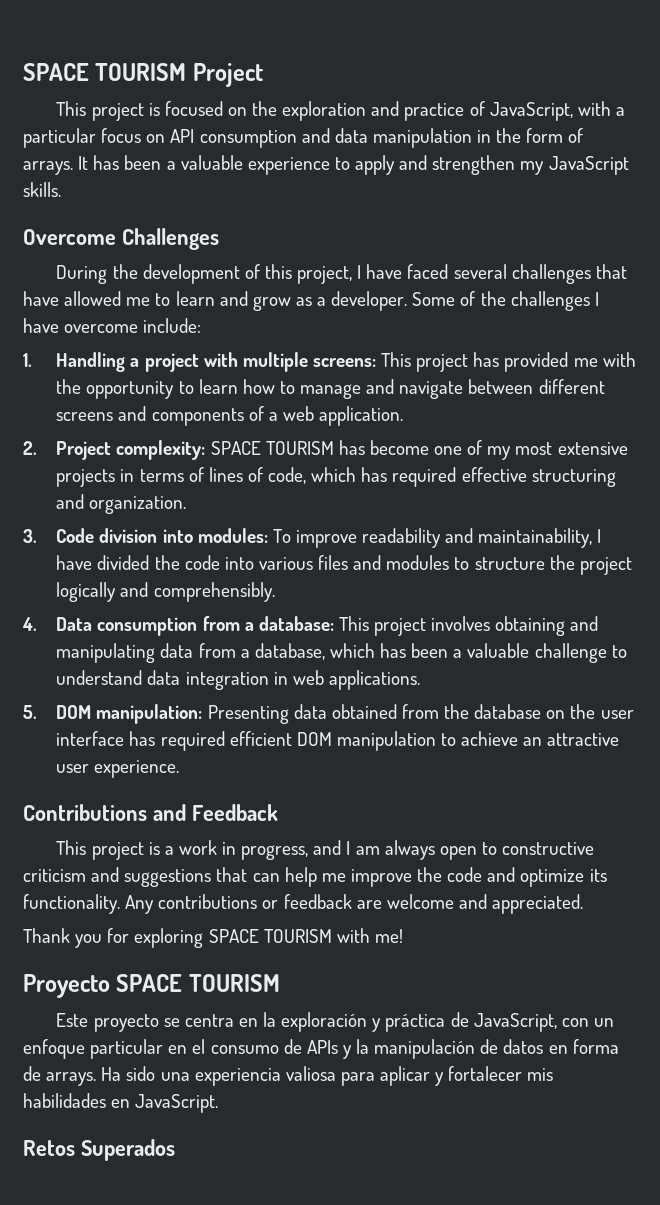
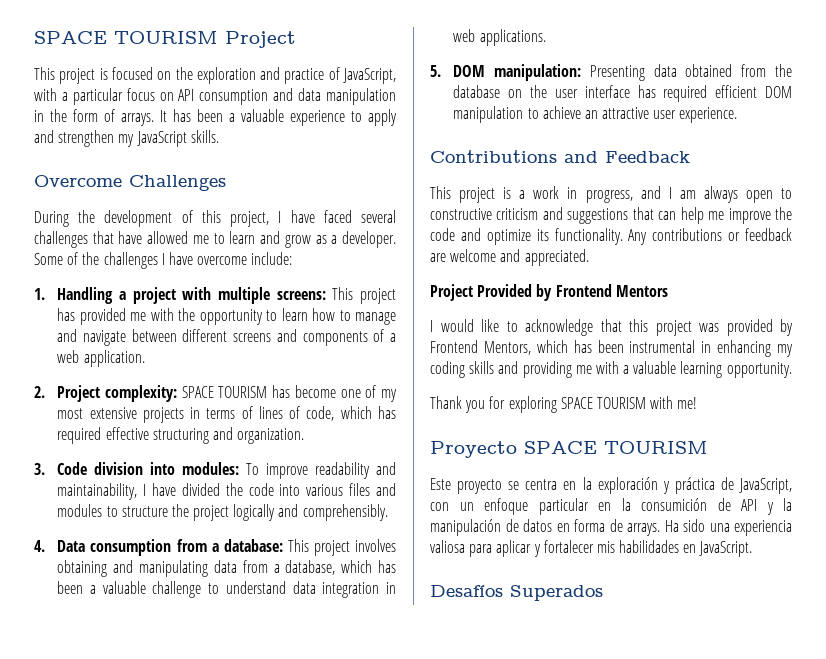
(584, 904) none -> [430,284,668,301] [430,319,793,336] [430,340,793,357] [430,361,792,378] // Project Provided by Frontend Mentors // I would like to acknowledge that this project was provided by Frontend Mentors, which has been instrumental in enhancing my coding skills and providing me with a valuable learning opportunity.
[192,1039,338,1054] el consumo de APIs -> [621,498,757,511] la consumición de API
[23,1140,75,1156] Retos -> [430,585,503,597] Desafíos

